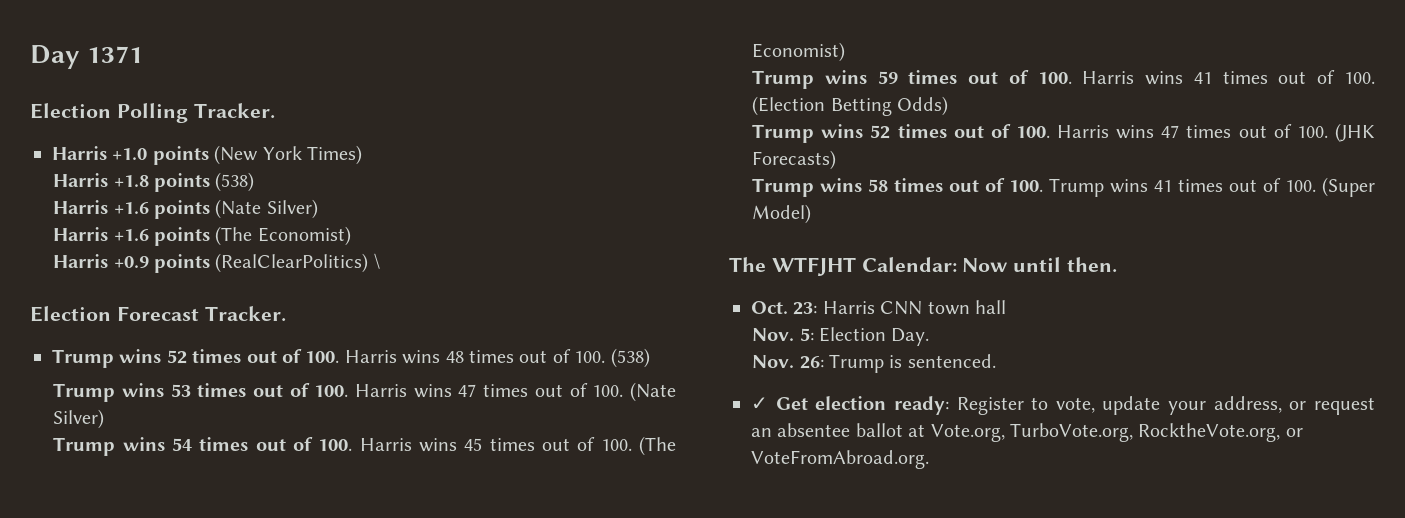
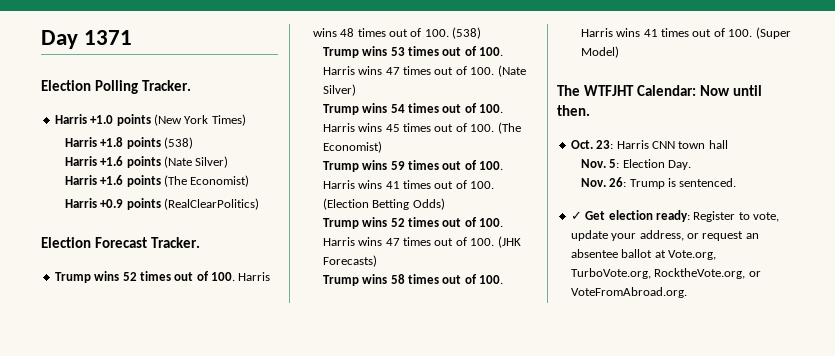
[373,253,380,269] \ -> (260, 204) none
[1049,178,1105,197] Trump -> [580,28,613,37] Harris

